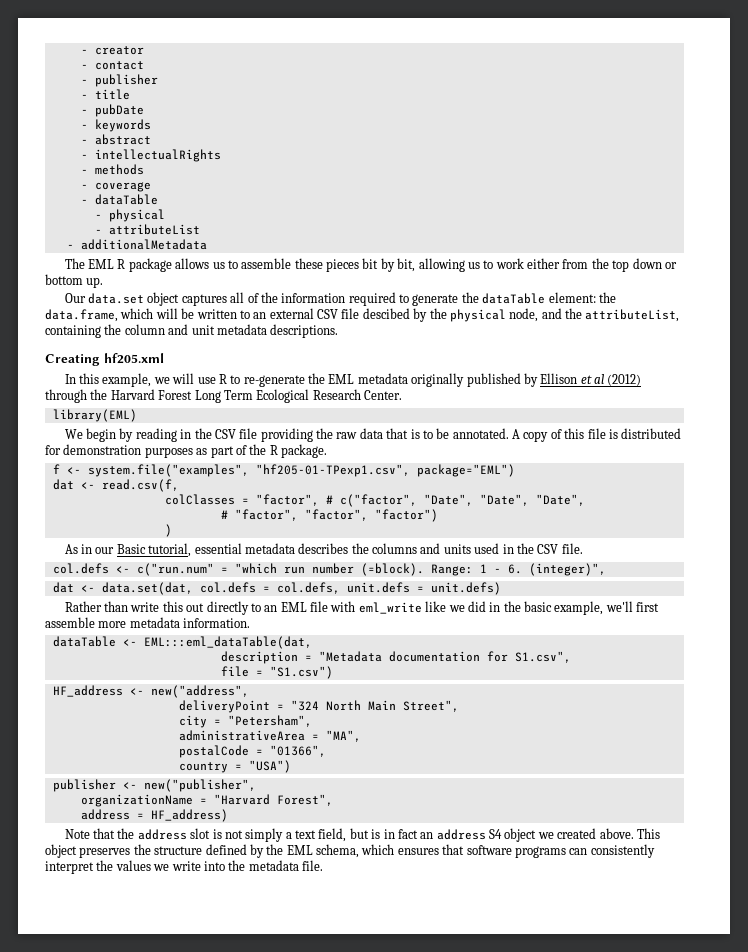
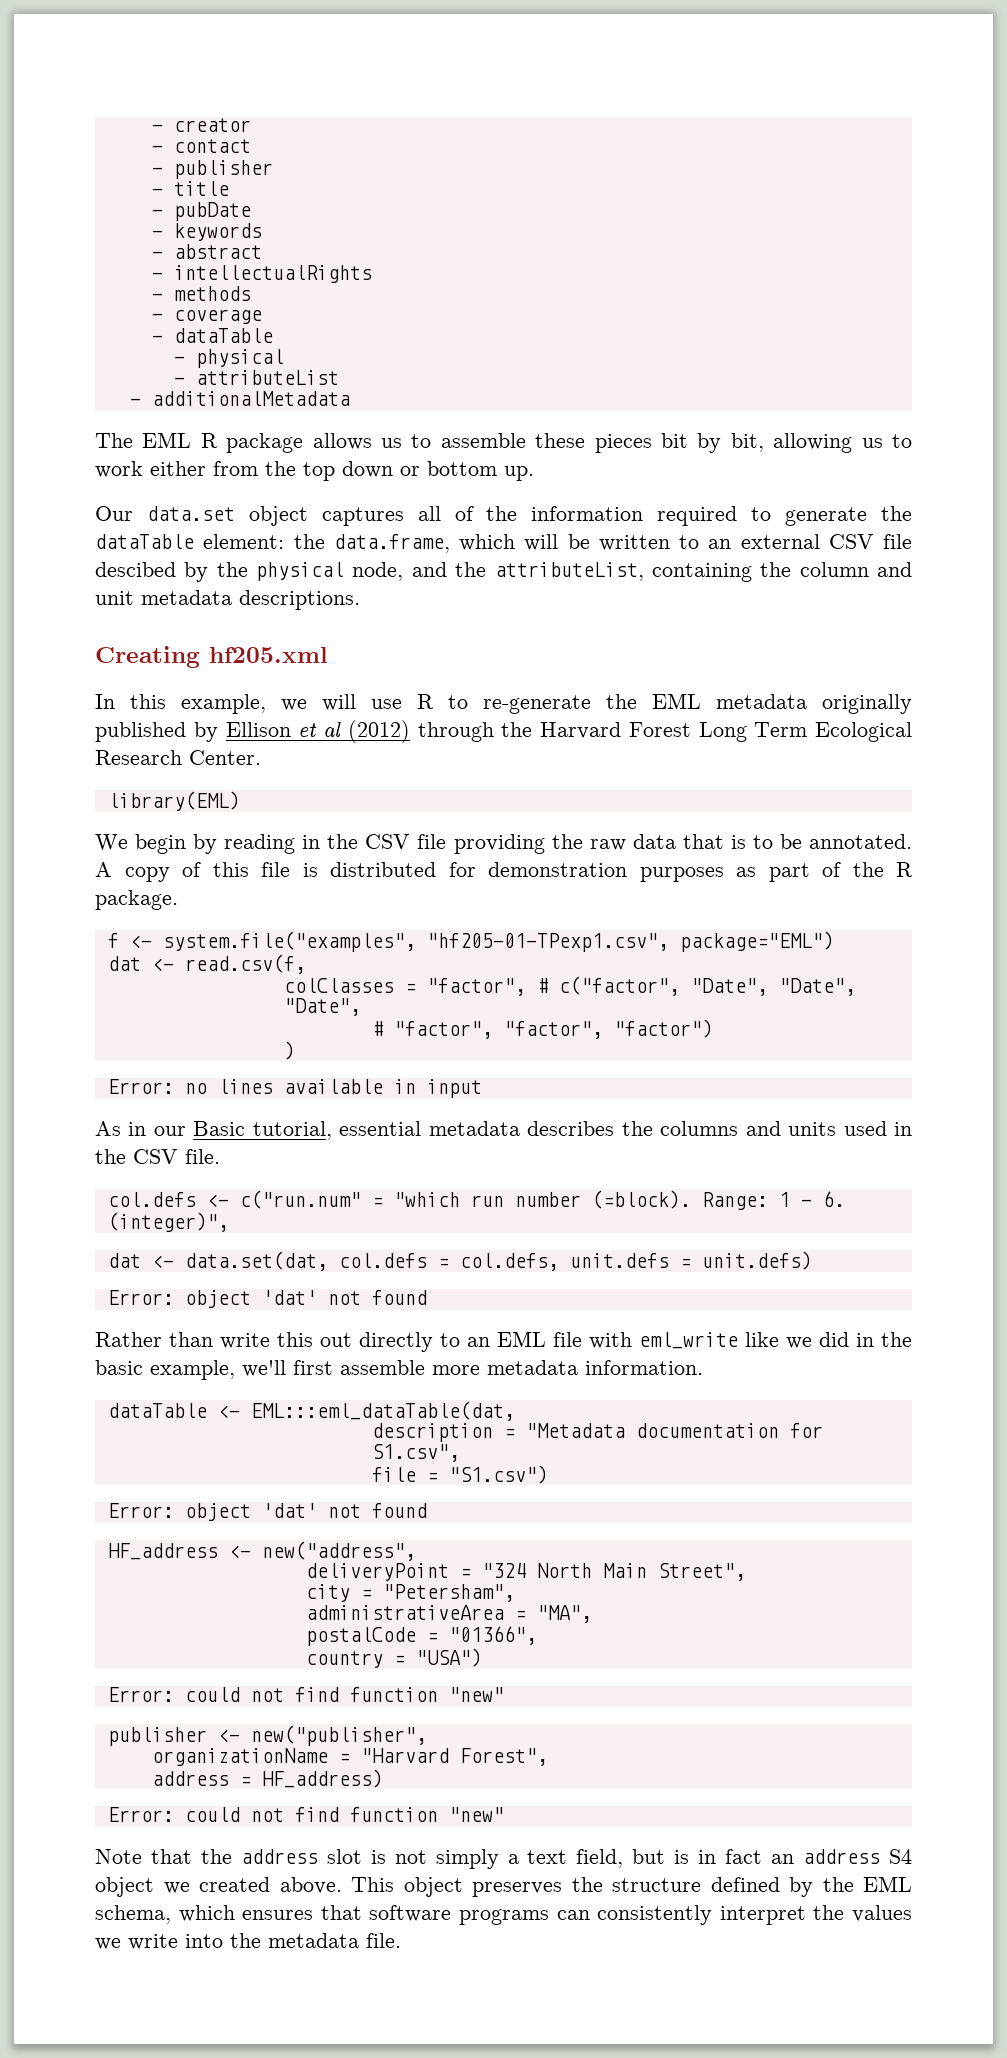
(172, 530) none -> [107,1079,482,1098] // Error: no lines available in input
(501, 588) none -> [107,1290,427,1308] // Error: object 'dat' not found
(333, 672) none -> [107,1503,427,1521] // Error: object 'dat' not found
(291, 766) none -> [107,1687,504,1702] // Error: could not find function "new"
(228, 815) none -> [107,1807,504,1822] // Error: could not find function "new"

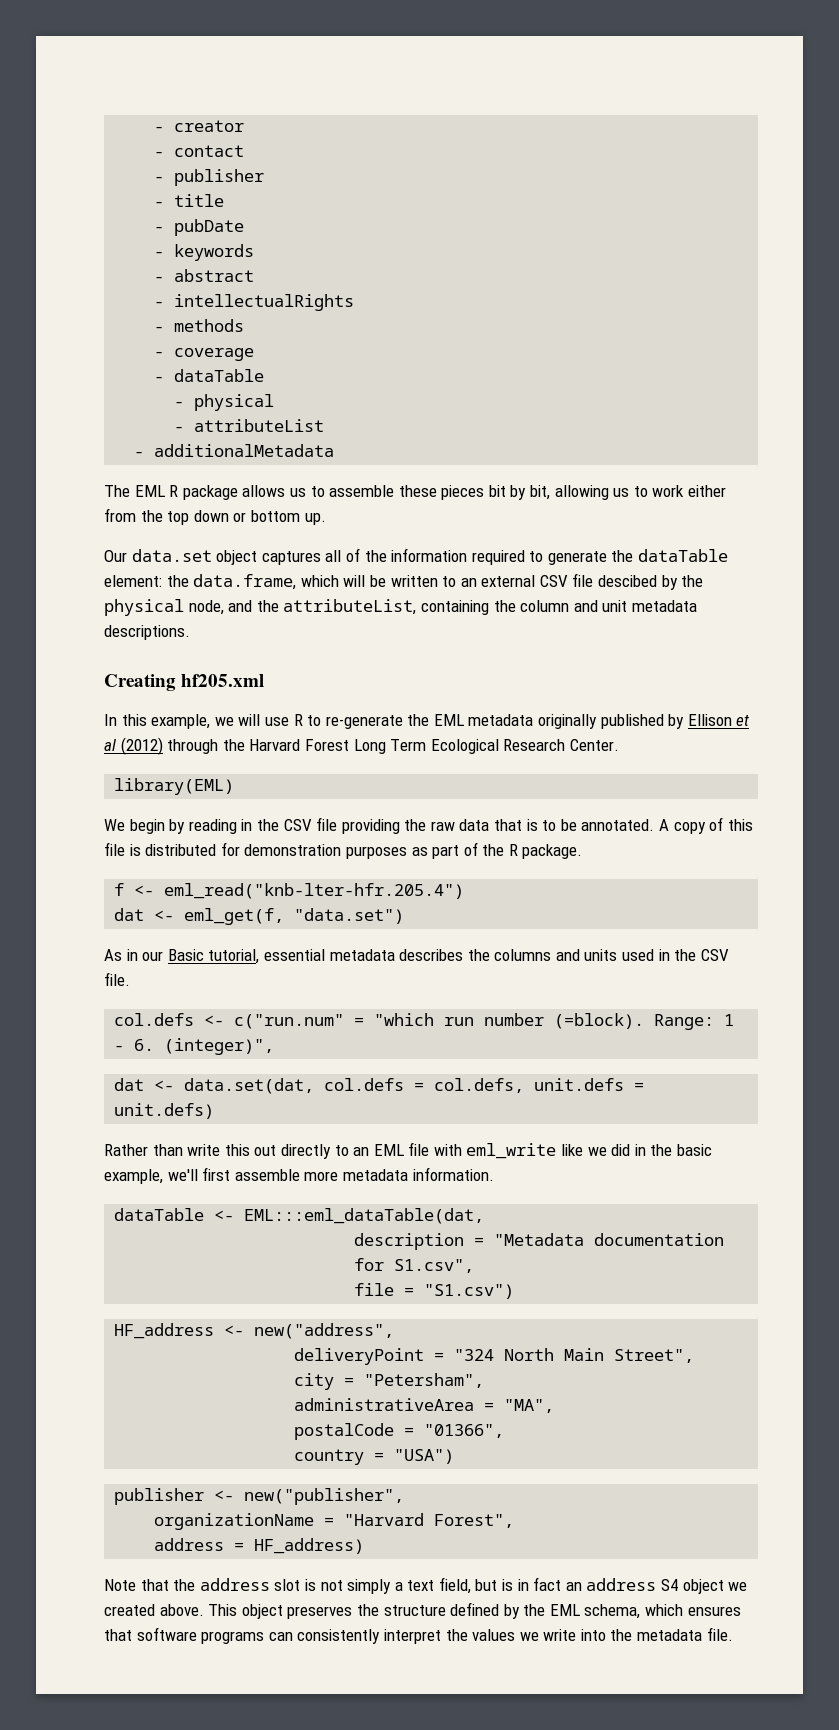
[162,931,834,952] [107,954,306,974] [283,976,856,996] [283,998,361,1016] [371,1019,713,1039] [283,1041,295,1060] [107,1079,482,1098] system.file("examples", "hf205-01-TPexp1.csv", package="EML") // dat <- read.csv(f, // colClasses = "factor", # c("factor", "Date", "Date", "Date", // # "factor", "factor", "factor") // ) // Error: no lines available in input -> [164,883,465,899] [114,908,405,925] eml_read("knb-lter-hfr.205.4") // dat <- eml_get(f, "data.set")
[107,1290,427,1308] // Error: object 'dat' not found -> (215, 1111) none
[107,1503,427,1521] // Error: object 'dat' not found -> (515, 1291) none
[107,1687,504,1702] // Error: could not find function "new" -> (455, 1456) none
[107,1807,504,1822] // Error: could not find function "new" -> (365, 1546) none

